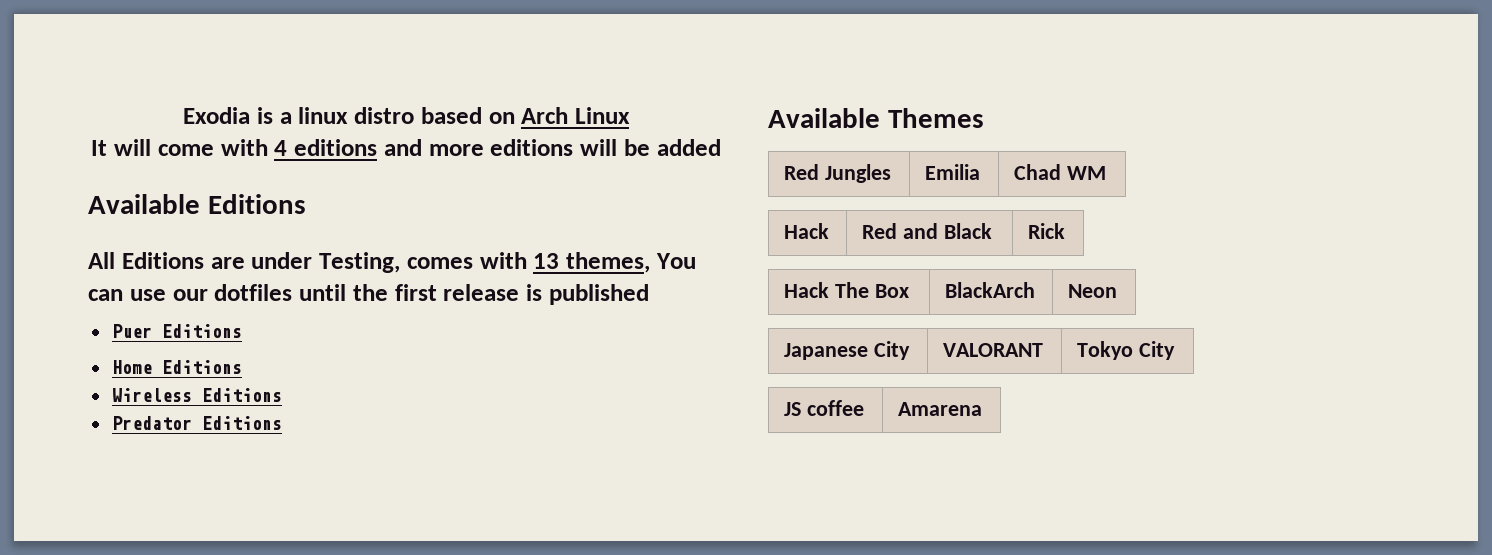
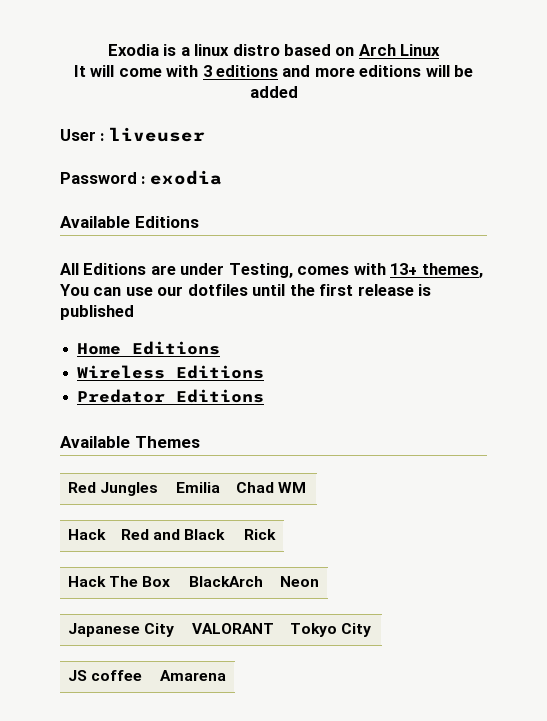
[274,140,288,156] 4 -> [202,65,212,77] 3
(721, 147) none -> [60,127,205,142] [60,170,222,185] // User : liveuser // Password : exodia
[533,253,560,269] 13 -> [390,263,418,275] 13+
[111,324,242,338] // Puer Editions -> (134, 312) none

